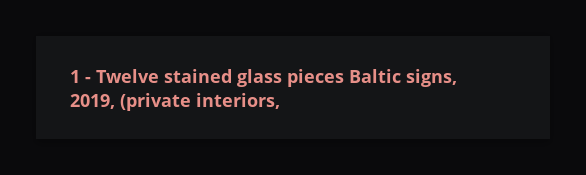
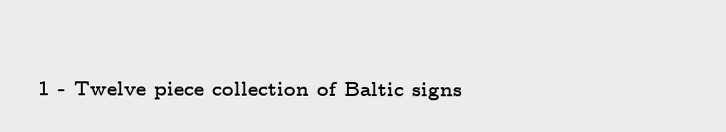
[164,69,457,87] [70,93,280,111] stained glass pieces Baltic signs, 2019, (private interiors, -> [153,81,462,101] piece collection of Baltic signs

